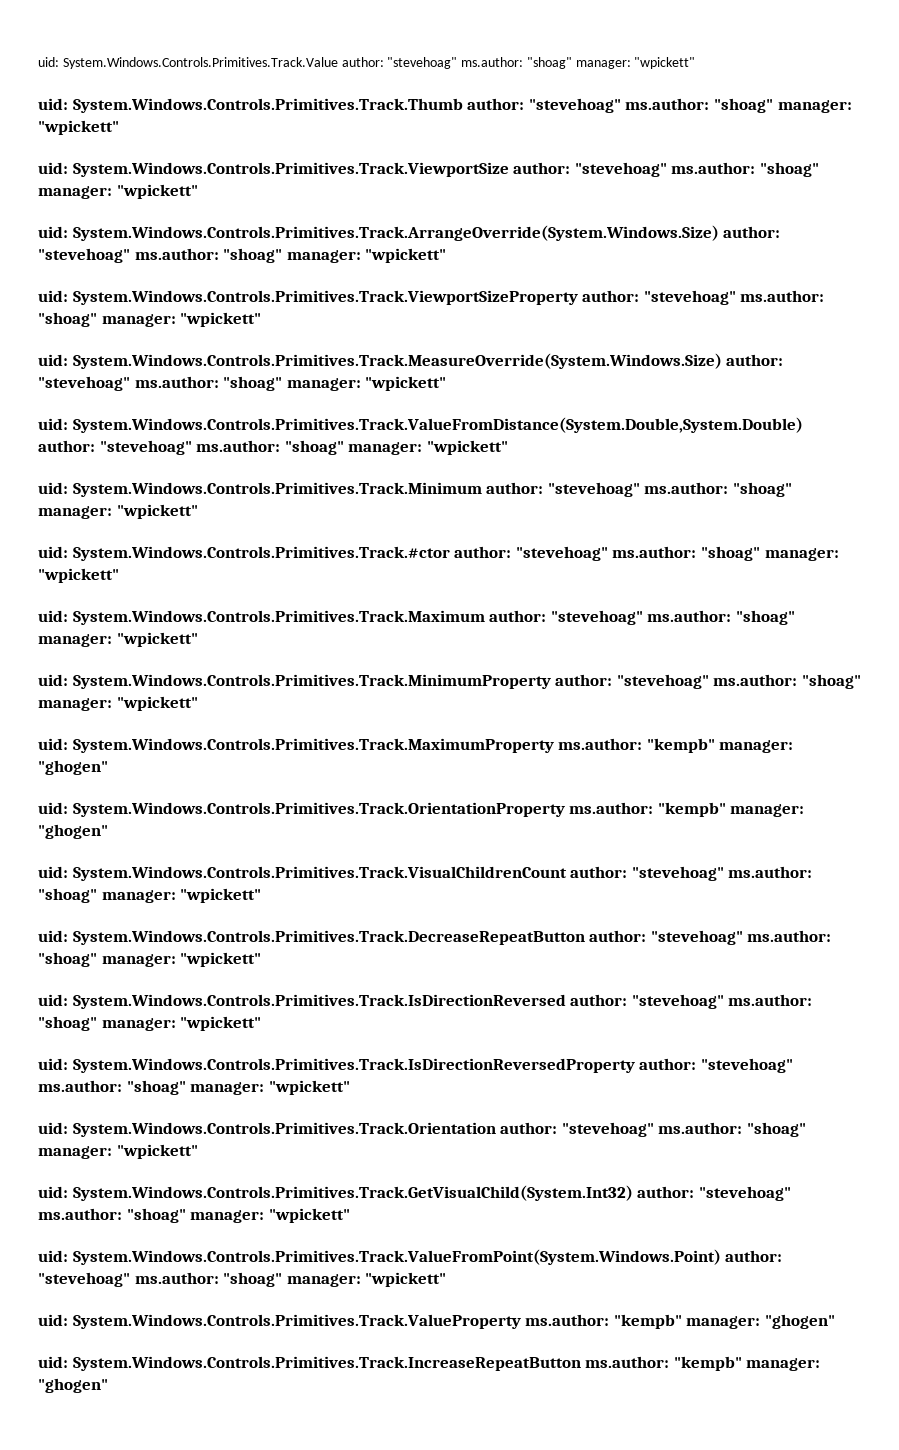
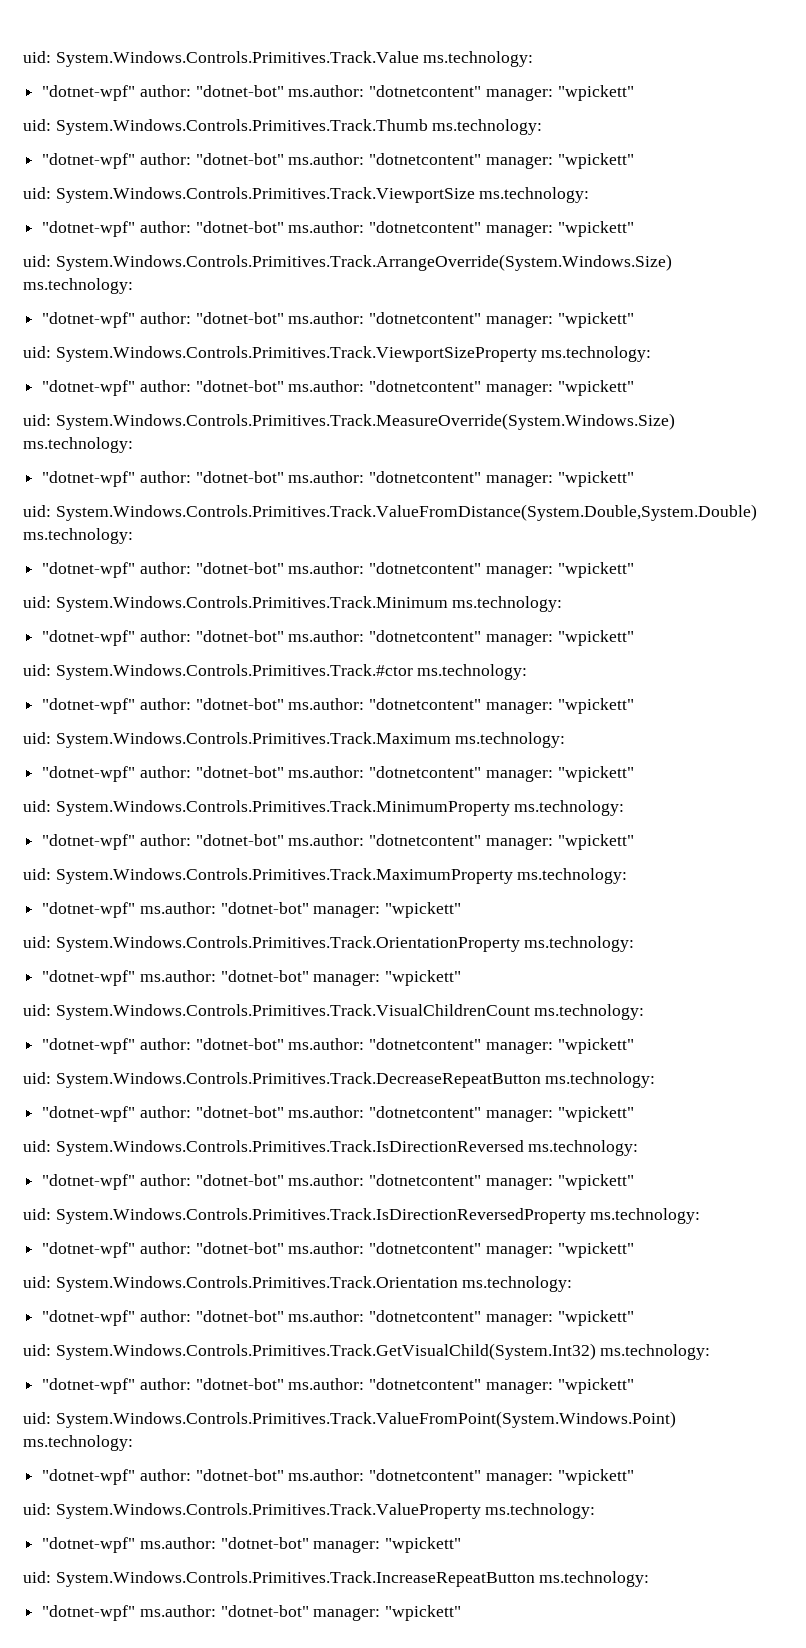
[341,57,696,69] [38,98,852,113] [38,120,119,135] [38,162,819,177] [38,184,198,199] [38,225,781,241] [38,248,447,263] [38,290,825,305] [38,312,262,327] [38,353,784,369] [38,376,447,391] [38,417,803,433] [38,440,508,455] [38,482,792,497] [38,504,198,519] [38,546,839,561] [38,568,119,583] [38,610,795,625] [38,632,198,647] [38,674,861,689] [38,696,198,711] [38,738,794,753] [38,760,108,775] [38,802,805,817] [38,824,108,839] [38,866,813,881] [38,888,262,903] [38,930,832,945] [38,952,262,967] [38,994,813,1009] [38,1016,262,1031] [38,1058,793,1073] [38,1080,350,1095] [38,1122,806,1137] [38,1144,198,1159] [38,1185,791,1201] [38,1208,350,1223] [38,1249,783,1265] [38,1272,447,1287] [38,1314,835,1329] [38,1356,821,1371] [38,1378,108,1393] author: "stevehoag" ms.author: "shoag" manager: "wpickett" // uid: System.Windows.Controls.Primitives.Track.Thumb author: "stevehoag" ms.author: "shoag" manager: "wpickett" // uid: System.Windows.Controls.Primitives.Track.ViewportSize author: "stevehoag" ms.author: "shoag" manager: "wpickett" // uid: System.Windows.Controls.Primitives.Track.ArrangeOverride(System.Windows.Size) author: "stevehoag" ms.author: "shoag" manager: "wpickett" // uid: System.Windows.Controls.Primitives.Track.ViewportSizeProperty author: "stevehoag" ms.author: "shoag" manager: "wpickett" // uid: System.Windows.Controls.Primitives.Track.MeasureOverride(System.Windows.Size) author: "stevehoag" ms.author: "shoag" manager: "wpickett" // uid: System.Windows.Controls.Primitives.Track.ValueFromDistance(System.Double,System.Double) author: "stevehoag" ms.author: "shoag" manager: "wpickett" // uid: System.Windows.Controls.Primitives.Track.Minimum author: "stevehoag" ms.author: "shoag" manager: "wpickett" // uid: System.Windows.Controls.Primitives.Track.#ctor author: "stevehoag" ms.author: "shoag" manager: "wpickett" // uid: System.Windows.Controls.Primitives.Track.Maximum author: "stevehoag" ms.author: "shoag" manager: "wpickett" // uid: System.Windows.Controls.Primitives.Track.MinimumProperty author: "stevehoag" ms.author: "shoag" manager: "wpickett" // uid: System.Windows.Controls.Primitives.Track.MaximumProperty ms.author: "kempb" manager: "ghogen" // uid: System.Windows.Controls.Primitives.Track.OrientationProperty ms.author: "kempb" manager: "ghogen" // uid: System.Windows.Controls.Primitives.Track.VisualChildrenCount author: "stevehoag" ms.author: "shoag" manager: "wpickett" // uid: System.Windows.Controls.Primitives.Track.DecreaseRepeatButton author: "stevehoag" ms.author: "shoag" manager: "wpickett" // uid: System.Windows.Controls.Primitives.Track.IsDirectionReversed author: "stevehoag" ms.author: "shoag" manager: "wpickett" // uid: System.Windows.Controls.Primitives.Track.IsDirectionReversedProperty author: "stevehoag" ms.author: "shoag" manager: "wpickett" // uid: System.Windows.Controls.Primitives.Track.Orientation author: "stevehoag" ms.author: "shoag" manager: "wpickett" // uid: System.Windows.Controls.Primitives.Track.GetVisualChild(System.Int32) author: "stevehoag" ms.author: "shoag" manager: "wpickett" // uid: System.Windows.Controls.Primitives.Track.ValueFromPoint(System.Windows.Point) author: "stevehoag" ms.author: "shoag" manager: "wpickett" // uid: System.Windows.Controls.Primitives.Track.ValueProperty ms.author: "kempb" manager: "ghogen" // uid: System.Windows.Controls.Primitives.Track.IncreaseRepeatButton ms.author: "kempb" manager: "ghogen" -> [423,51,534,67] [42,85,634,101] [23,119,543,135] [42,153,634,169] [23,187,590,203] [42,221,634,237] [23,254,672,271] [23,278,133,294] [42,312,634,328] [23,346,652,362] [42,380,634,396] [23,413,675,430] [23,437,133,453] [42,471,634,487] [23,504,757,521] [23,528,133,544] [42,562,634,578] [23,596,563,612] [42,630,634,646] [23,664,528,680] [42,698,634,714] [23,732,566,748] [42,766,634,782] [23,800,625,816] [42,834,634,850] [23,868,628,884] [42,902,462,918] [23,936,635,952] [42,970,462,986] [23,1004,645,1020] [42,1038,634,1054] [23,1072,656,1088] [42,1106,634,1122] [23,1140,639,1156] [42,1174,634,1190] [23,1208,701,1224] [42,1242,634,1258] [23,1276,573,1292] [42,1310,634,1326] [23,1343,711,1360] [42,1378,634,1394] [23,1411,676,1428] [23,1435,133,1451] [42,1469,634,1485] [23,1503,596,1519] [42,1537,462,1553] [23,1571,650,1587] [42,1605,462,1621] ms.technology: // "dotnet-wpf" author: "dotnet-bot" ms.author: "dotnetcontent" manager: "wpickett" // uid: System.Windows.Controls.Primitives.Track.Thumb ms.technology: // "dotnet-wpf" author: "dotnet-bot" ms.author: "dotnetcontent" manager: "wpickett" // uid: System.Windows.Controls.Primitives.Track.ViewportSize ms.technology: // "dotnet-wpf" author: "dotnet-bot" ms.author: "dotnetcontent" manager: "wpickett" // uid: System.Windows.Controls.Primitives.Track.ArrangeOverride(System.Windows.Size) ms.technology: // "dotnet-wpf" author: "dotnet-bot" ms.author: "dotnetcontent" manager: "wpickett" // uid: System.Windows.Controls.Primitives.Track.ViewportSizeProperty ms.technology: // "dotnet-wpf" author: "dotnet-bot" ms.author: "dotnetcontent" manager: "wpickett" // uid: System.Windows.Controls.Primitives.Track.MeasureOverride(System.Windows.Size) ms.technology: // "dotnet-wpf" author: "dotnet-bot" ms.author: "dotnetcontent" manager: "wpickett" // uid: System.Windows.Controls.Primitives.Track.ValueFromDistance(System.Double,System.Double) ms.technology: // "dotnet-wpf" author: "dotnet-bot" ms.author: "dotnetcontent" manager: "wpickett" // uid: System.Windows.Controls.Primitives.Track.Minimum ms.technology: // "dotnet-wpf" author: "dotnet-bot" ms.author: "dotnetcontent" manager: "wpickett" // uid: System.Windows.Controls.Primitives.Track.#ctor ms.technology: // "dotnet-wpf" author: "dotnet-bot" ms.author: "dotnetcontent" manager: "wpickett" // uid: System.Windows.Controls.Primitives.Track.Maximum ms.technology: // "dotnet-wpf" author: "dotnet-bot" ms.author: "dotnetcontent" manager: "wpickett" // uid: System.Windows.Controls.Primitives.Track.MinimumProperty ms.technology: // "dotnet-wpf" author: "dotnet-bot" ms.author: "dotnetcontent" manager: "wpickett" // uid: System.Windows.Controls.Primitives.Track.MaximumProperty ms.technology: // "dotnet-wpf" ms.author: "dotnet-bot" manager: "wpickett" // uid: System.Windows.Controls.Primitives.Track.OrientationProperty ms.technology: // "dotnet-wpf" ms.author: "dotnet-bot" manager: "wpickett" // uid: System.Windows.Controls.Primitives.Track.VisualChildrenCount ms.technology: // "dotnet-wpf" author: "dotnet-bot" ms.author: "dotnetcontent" manager: "wpickett" // uid: System.Windows.Controls.Primitives.Track.DecreaseRepeatButton ms.technology: // "dotnet-wpf" author: "dotnet-bot" ms.author: "dotnetcontent" manager: "wpickett" // uid: System.Windows.Controls.Primitives.Track.IsDirectionReversed ms.technology: // "dotnet-wpf" author: "dotnet-bot" ms.author: "dotnetcontent" manager: "wpickett" // uid: System.Windows.Controls.Primitives.Track.IsDirectionReversedProperty ms.technology: // "dotnet-wpf" author: "dotnet-bot" ms.author: "dotnetcontent" manager: "wpickett" // uid: System.Windows.Controls.Primitives.Track.Orientation ms.technology: // "dotnet-wpf" author: "dotnet-bot" ms.author: "dotnetcontent" manager: "wpickett" // uid: System.Windows.Controls.Primitives.Track.GetVisualChild(System.Int32) ms.technology: // "dotnet-wpf" author: "dotnet-bot" ms.author: "dotnetcontent" manager: "wpickett" // uid: System.Windows.Controls.Primitives.Track.ValueFromPoint(System.Windows.Point) ms.technology: // "dotnet-wpf" author: "dotnet-bot" ms.author: "dotnetcontent" manager: "wpickett" // uid: System.Windows.Controls.Primitives.Track.ValueProperty ms.technology: // "dotnet-wpf" ms.author: "dotnet-bot" manager: "wpickett" // uid: System.Windows.Controls.Primitives.Track.IncreaseRepeatButton ms.technology: // "dotnet-wpf" ms.author: "dotnet-bot" manager: "wpickett"

